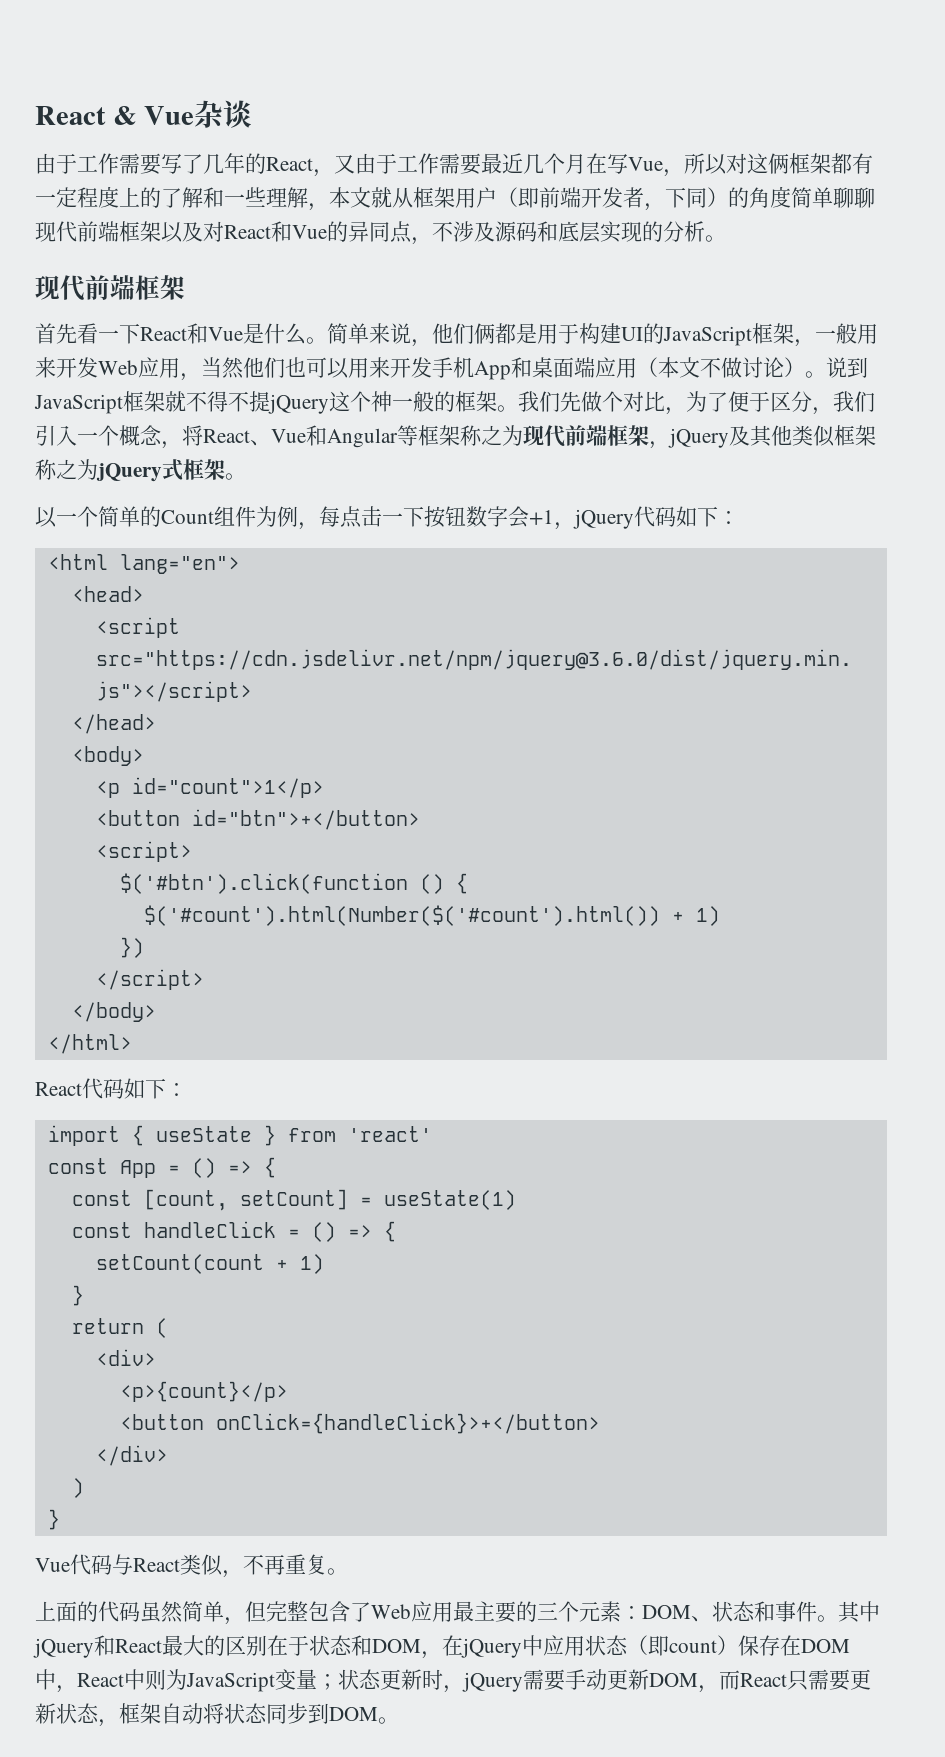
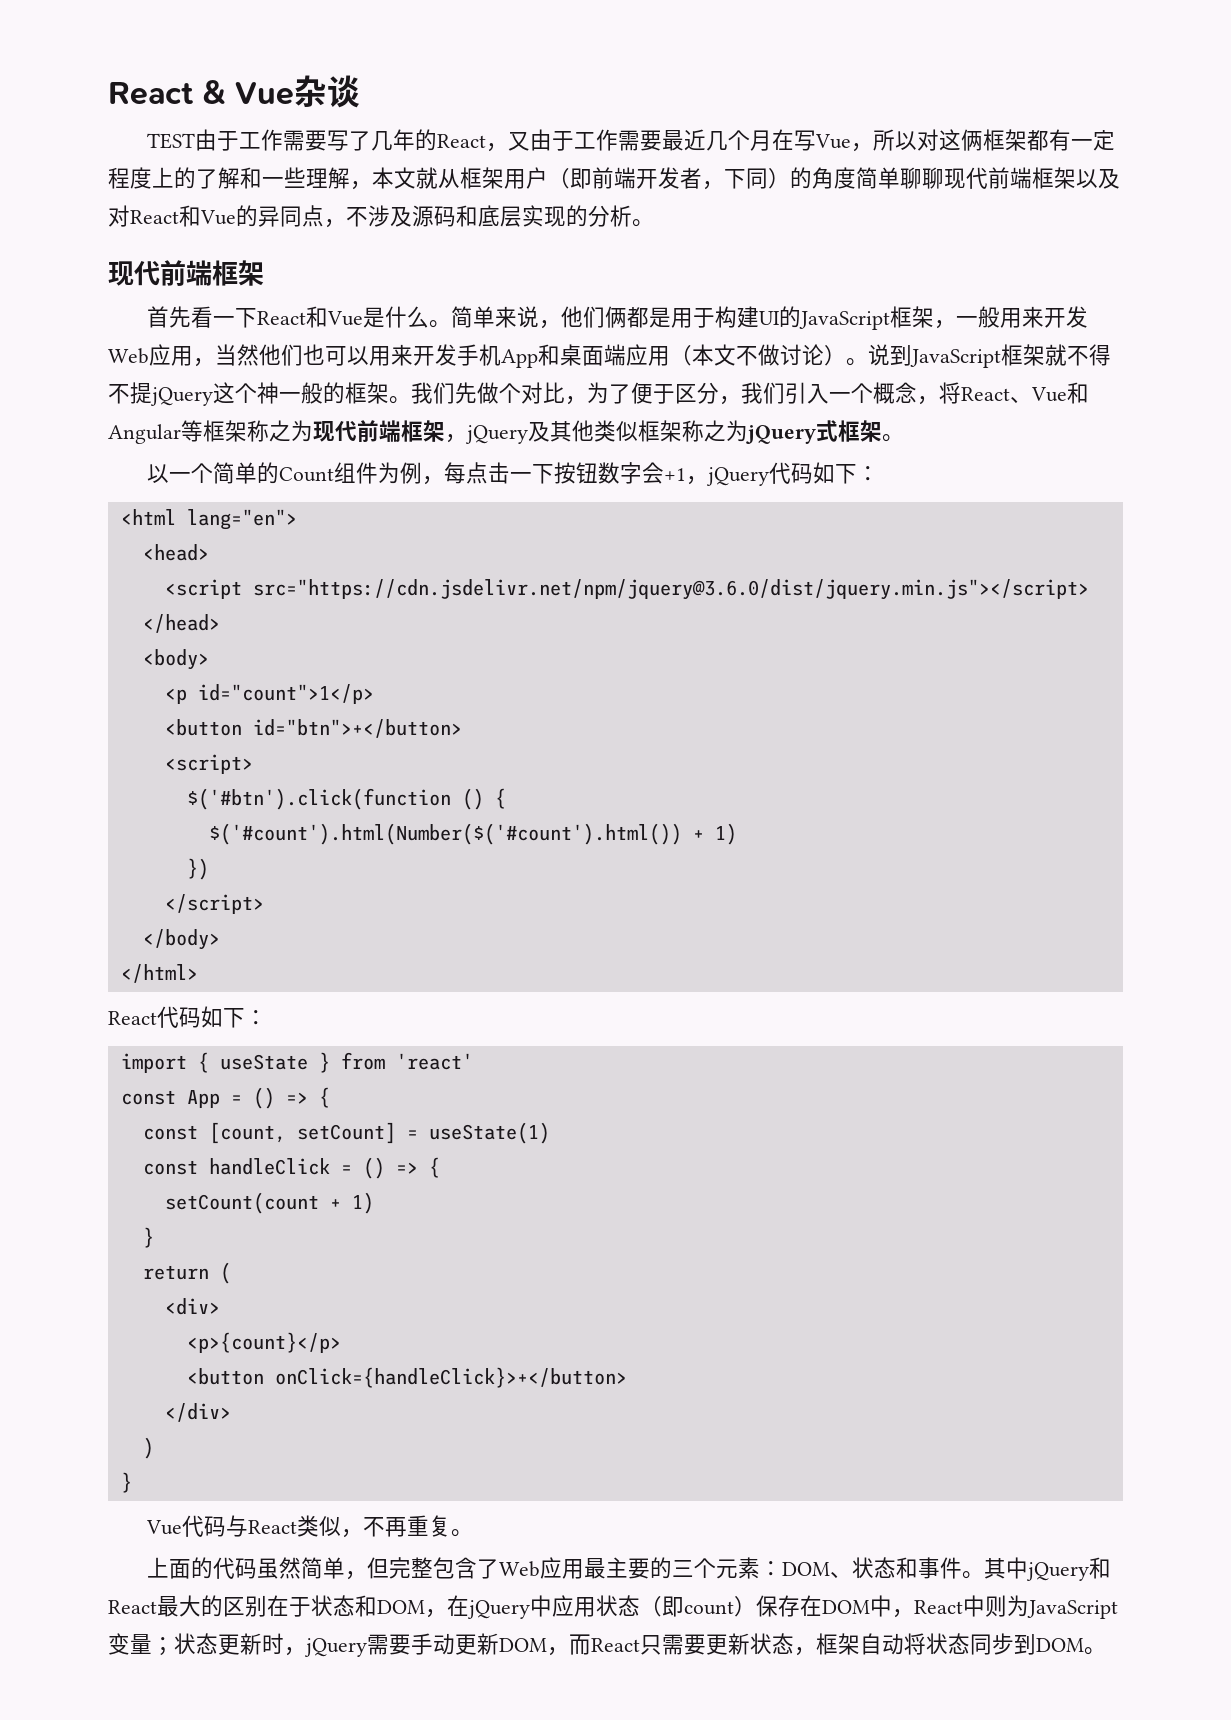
(253, 114) none -> [146,133,195,149] TEST

